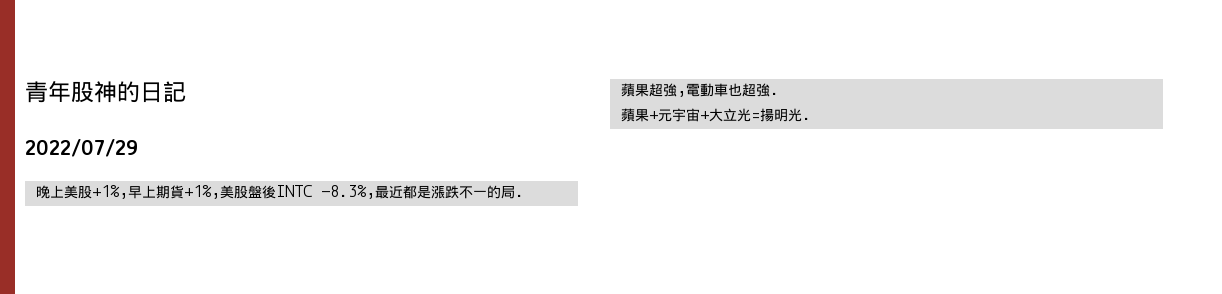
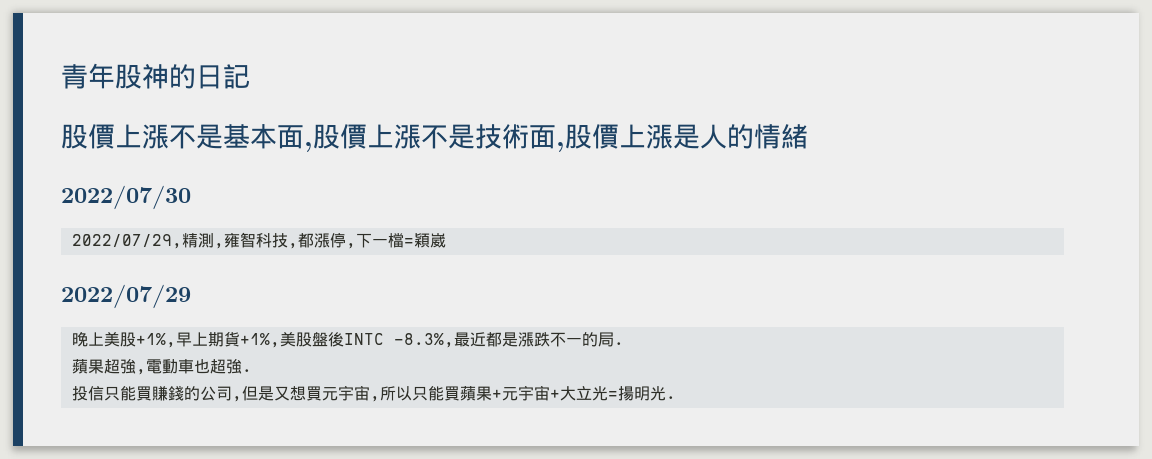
(186, 92) none -> [61,124,808,152] [61,185,191,210] [71,232,446,249] // 股價上漲不是基本面,股價上漲不是技術面,股價上漲是人的情緒 // 2022/07/30 // 2022/07/29,精測,雍智科技,都漲停,下一檔=穎崴
(779, 93) none -> [71,385,460,402] 投信只能買賺錢的公司,但是又想買元宇宙,所以只能買

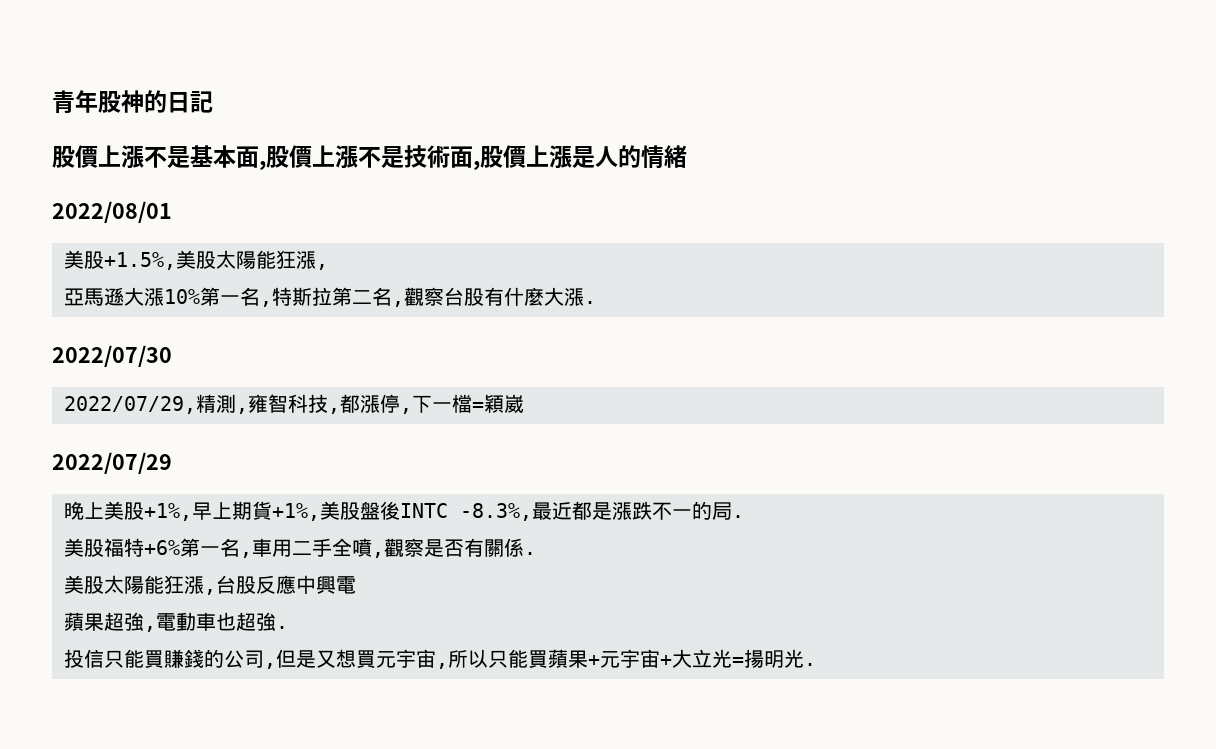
(808, 136) none -> [52,201,172,223] [64,250,328,270] [64,287,596,307] // 2022/08/01 // 美股+1.5%,美股太陽能狂漲, // 亞馬遜大漲10%第一名,特斯拉第二名,觀察台股有什麼大漲.
(624, 343) none -> [64,538,536,558] [64,575,356,595] // 美股福特+6%第一名,車用二手全噴,觀察是否有關係. // 美股太陽能狂漲,台股反應中興電

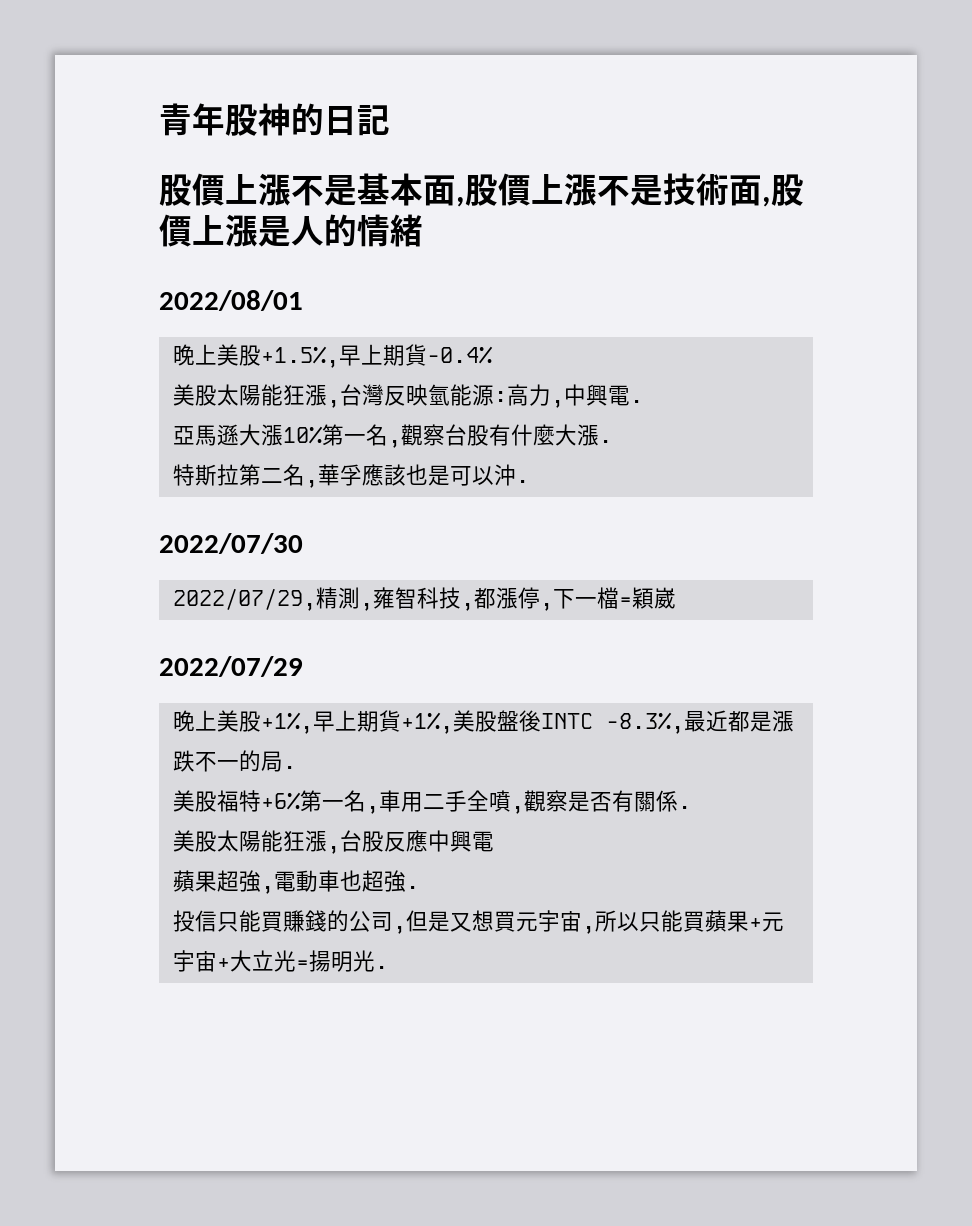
(172, 212) none -> [172,344,217,366] 晚上
[176,250,328,270] 美股太陽能狂漲, -> [338,344,493,366] [172,384,643,408] 早上期貨-0.4% // 美股太陽能狂漲,台灣反映氫能源:高力,中興電.
[272,287,404,307] 特斯拉第二名, -> (401, 444) none
(596, 302) none -> [172,464,529,488] // 特斯拉第二名,華孚應該也是可以沖.

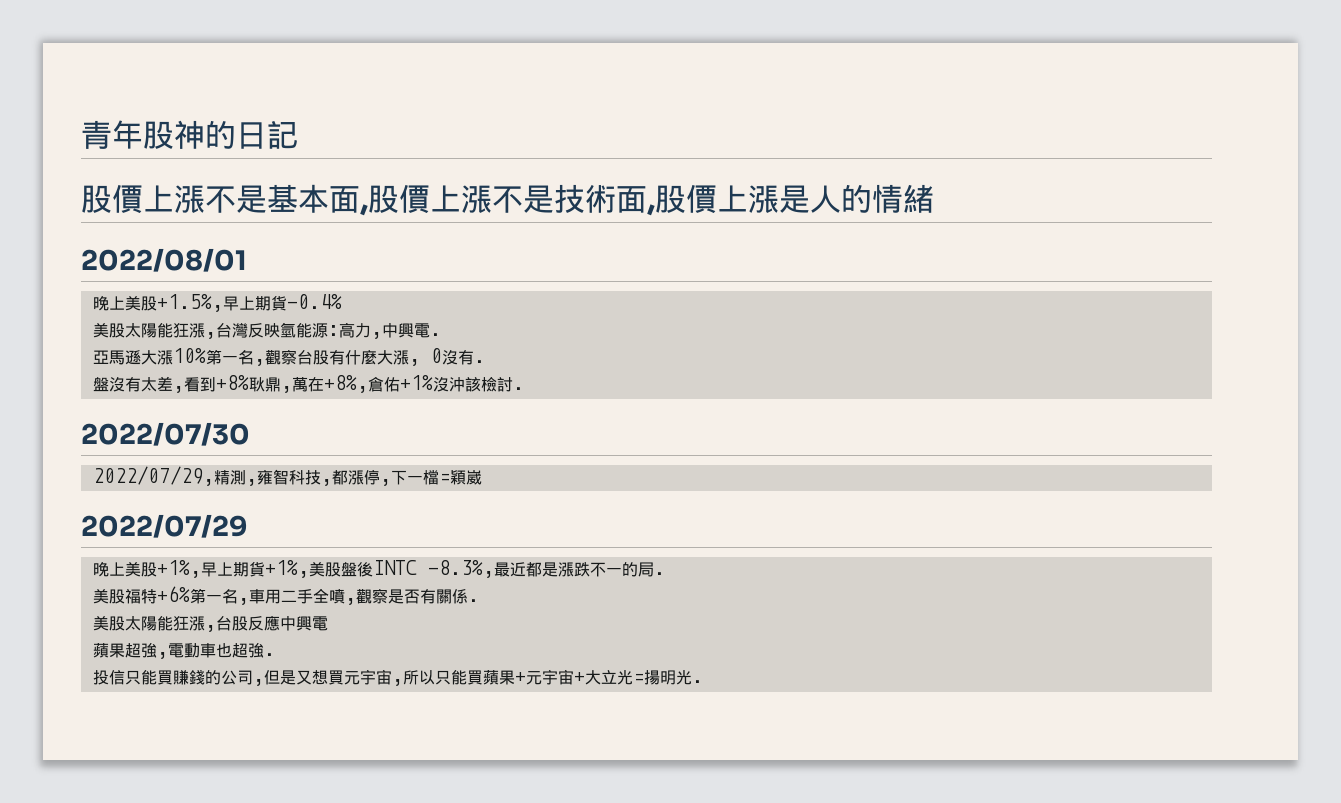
[598,440,612,443] [172,464,516,488] . // 特斯拉第二名,華孚應該也是可以沖 -> [409,348,485,366] [93,375,513,393] , 0沒有. // 盤沒有太差,看到+8%耿鼎,萬在+8%,倉佑+1%沒沖該檢討

